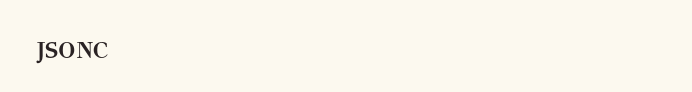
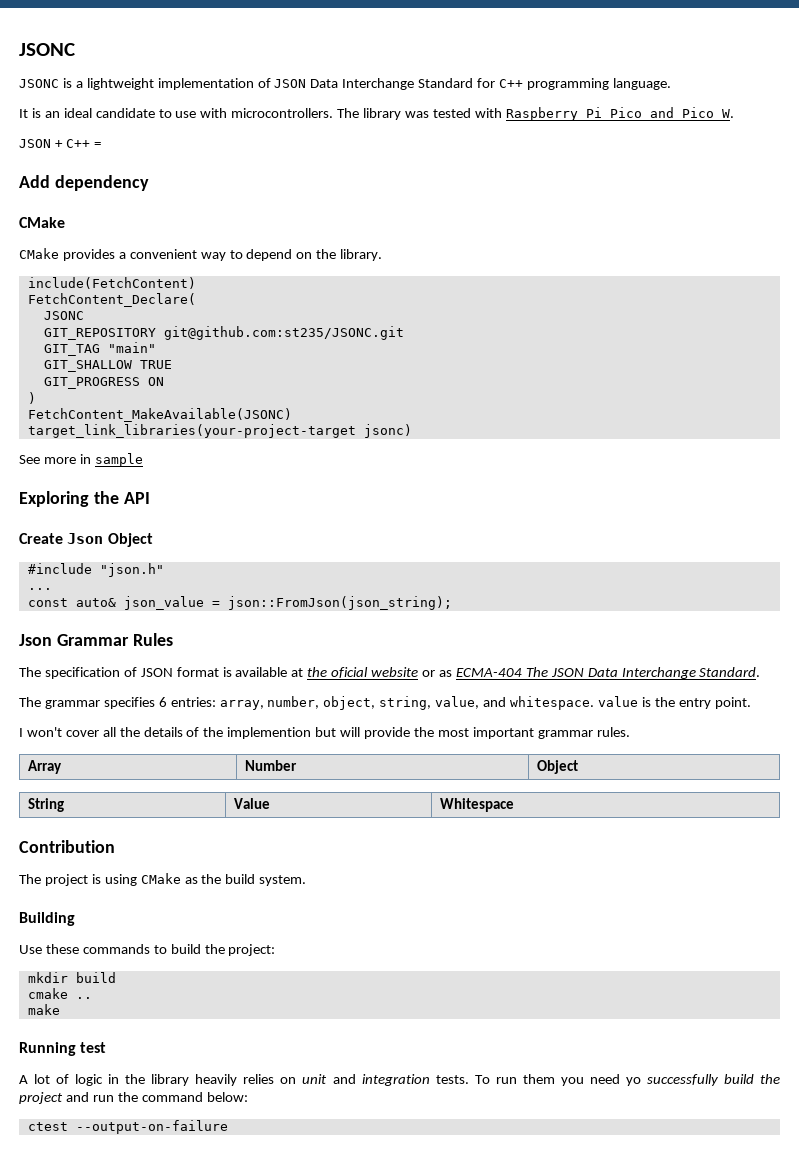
[36,41,108,64] JSONC -> [19,43,75,56] [19,78,671,90] [19,107,734,121] [19,139,101,148] [19,175,149,191] [19,217,65,228] [19,248,383,261] [27,277,196,289] [27,293,196,307] [43,311,84,320] [43,326,404,340] [43,342,156,356] [43,360,172,372] [43,377,164,389] [27,392,36,404] [27,408,292,422] [27,424,412,438] [19,453,143,467] [19,491,150,507] [19,533,153,547] [27,563,164,577] [27,588,52,590] [27,596,452,610] [19,633,173,646] [19,667,761,679] [19,696,751,710] [19,727,630,739] [28,760,63,774] [245,760,298,771] [537,760,579,774] [28,798,65,812] [234,798,271,809] [440,798,515,812] [19,840,115,853] [19,873,307,886] [19,912,75,926] [19,944,276,956] [27,972,116,983] [27,988,92,999] [27,1004,60,1015] [19,1042,107,1056] [19,1074,780,1086] [19,1092,248,1104] [27,1120,228,1134] JSONC // JSONC is a lightweight implementation of JSON Data Interchange Standard for C++ programming language. // It is an ideal candidate to use with microcontrollers. The library was tested with Raspberry Pi Pico and Pico W. // JSON + C++ = // Add dependency // CMake // CMake provides a convenient way to depend on the library. // include(FetchContent) // FetchContent_Declare( // JSONC // GIT_REPOSITORY git@github.com:st235/JSONC.git // GIT_TAG "main" // GIT_SHALLOW TRUE // GIT_PROGRESS ON // ) // FetchContent_MakeAvailable(JSONC) // target_link_libraries(your-project-target jsonc) // See more in sample // Exploring the API // Create Json Object // #include "json.h" // ... // const auto& json_value = json::FromJson(json_string); // Json Grammar Rules // The specification of JSON format is available at the oficial website or as ECMA-404 The JSON Data Interchange Standard. // The grammar specifies 6 entries: array, number, object, string, value, and whitespace. value is the entry point. // I won't cover all the details of the implemention but will provide the most important grammar rules. // Array | Number | Object // String | Value | Whitespace // Contribution // The project is using CMake as the build system. // Building // Use these commands to build the project: // mkdir build // cmake .. // make // Running test // A lot of logic in the library heavily relies on unit and integration tests. To run them you need yo successfully build the project and run the command below: // ctest --output-on-failure

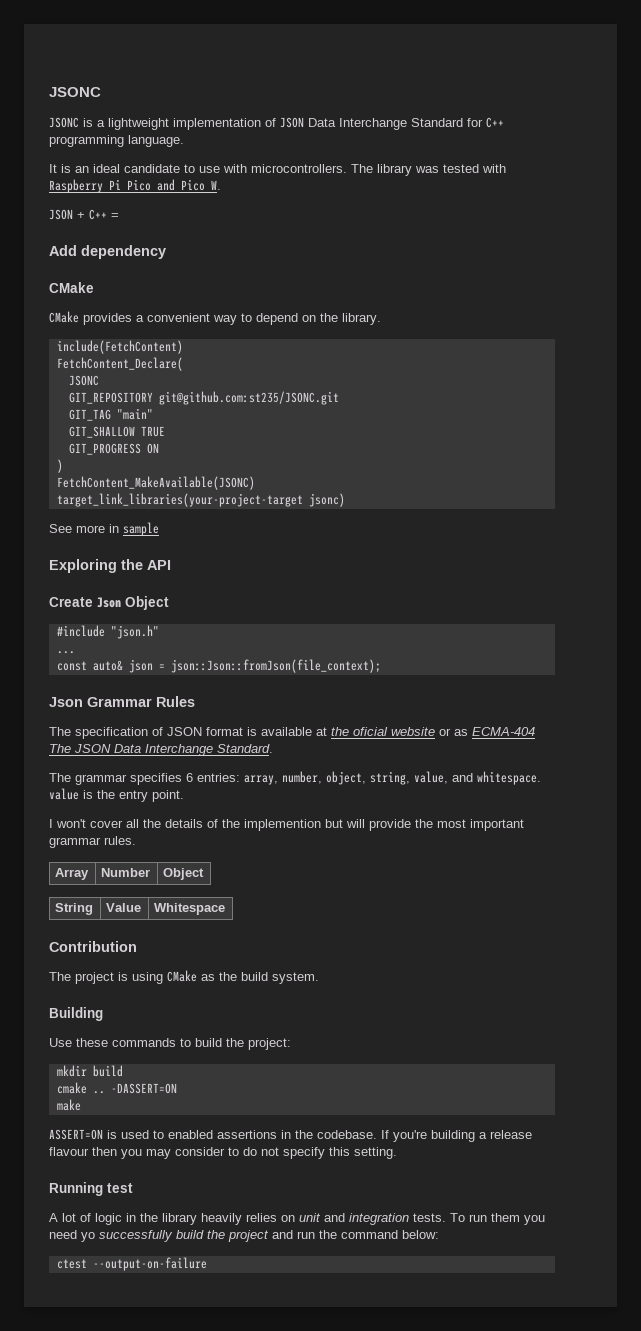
[123,596,452,610] json_value = json::FromJson(json_string); -> [128,659,381,673] json = json::Json::fromJson(file_context);
(92, 998) none -> [110,1083,177,1094] -DASSERT=ON
(60, 1009) none -> [49,1129,532,1142] [49,1147,397,1159] // ASSERT=ON is used to enabled assertions in the codebase. If you're building a release flavour then you may consider to do not specify this setting.

